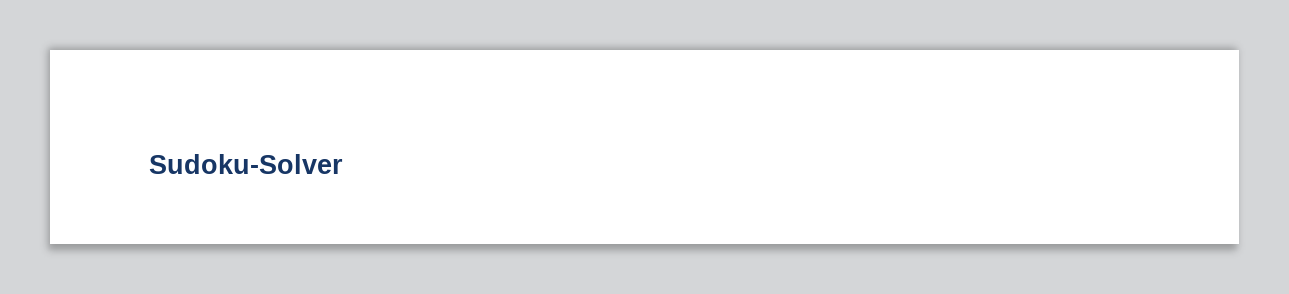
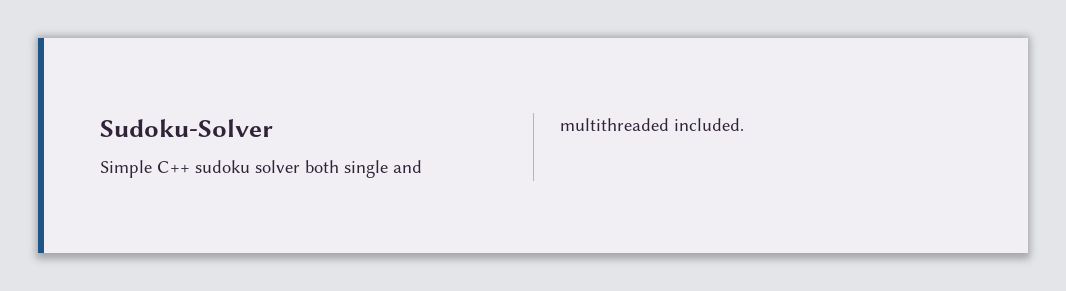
(343, 164) none -> [100,160,422,178] [560,118,744,131] // Simple C++ sudoku solver both single and multithreaded included.

